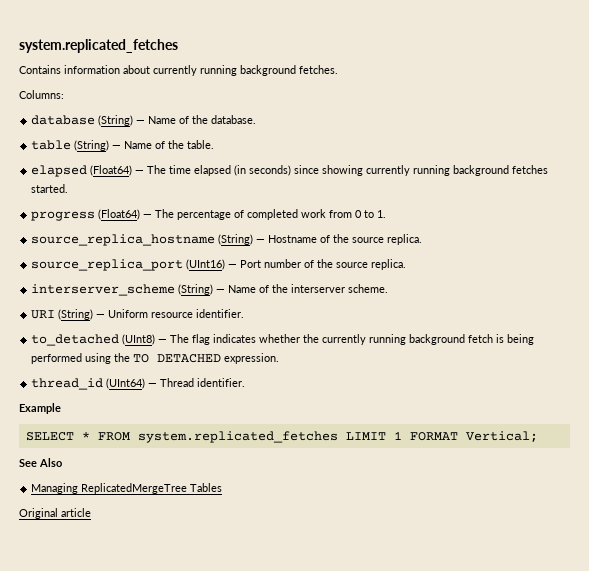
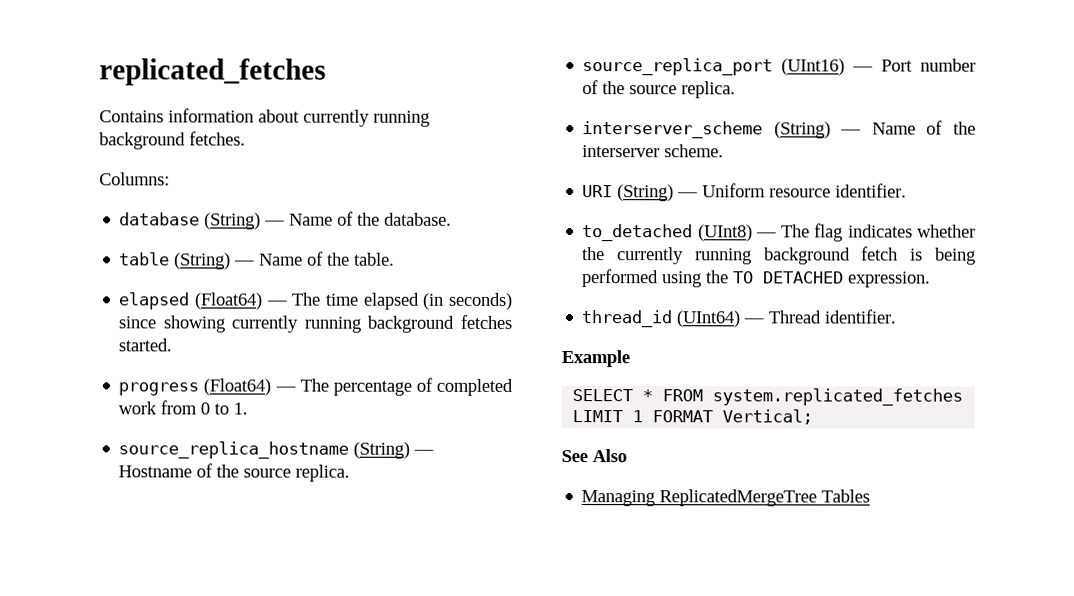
[19,39,178,53] system.replicated_fetches -> [99,58,326,86] replicated_fetches
[19,508,91,519] // Original article -> (871, 496) none

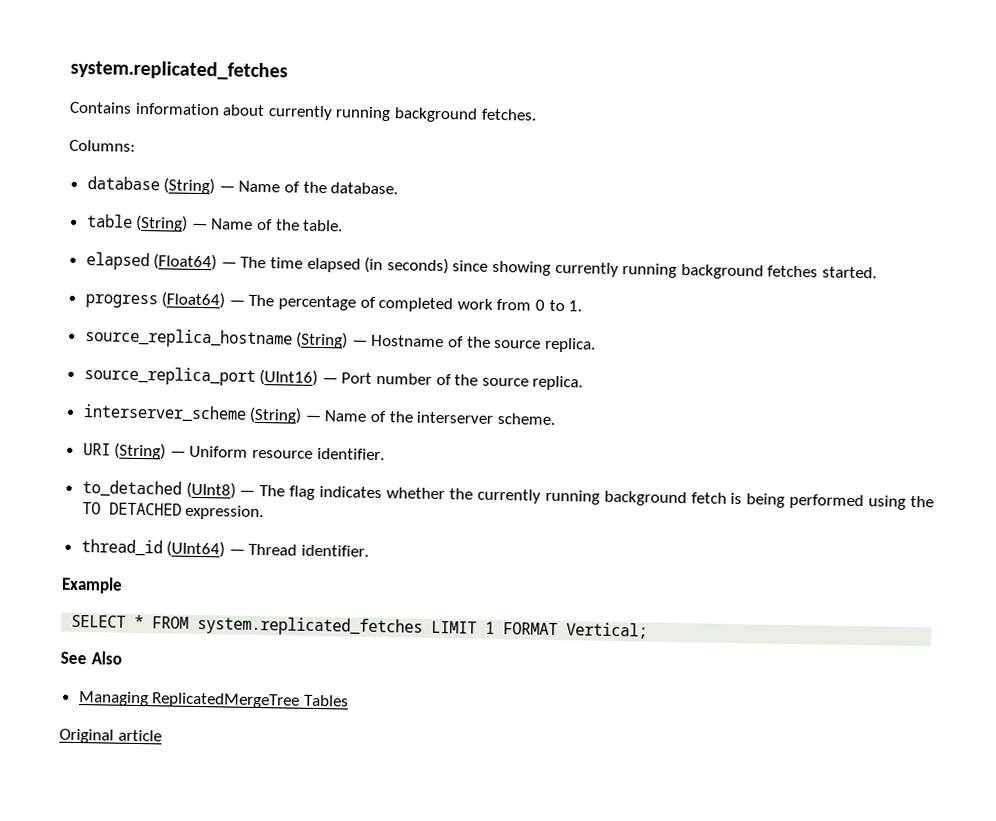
[99,58,326,86] replicated_fetches -> [70,59,288,81] system.replicated_fetches
(871, 496) none -> [59,728,162,744] // Original article

